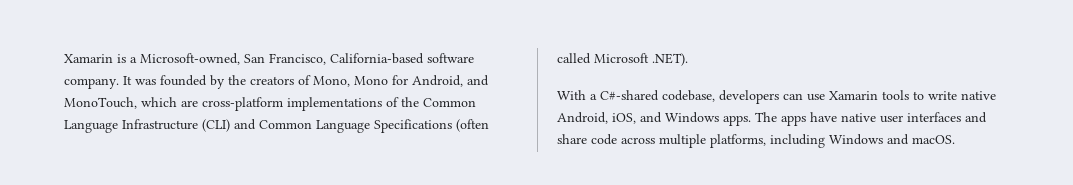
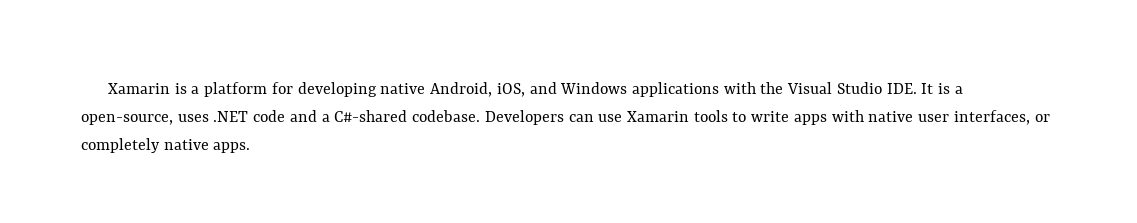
[140,53,474,65] [64,75,489,89] [64,97,476,111] [64,119,489,133] [557,53,688,66] [557,90,779,104] Microsoft-owned, San Francisco, California-based software company. It was founded by the creators of Mono, Mono for Android, and MonoTouch, which are cross-platform implementations of the Common Language Infrastructure (CLI) and Common Language Specifications (often called Microsoft .NET). // With a C#-shared codebase, developers -> [204,82,963,97] [81,110,564,125] platform for developing native Android, iOS, and Windows applications with the Visual Studio IDE. It is a open-source, uses .NET code and a C#-shared codebase. Developers
[961,91,996,100] [557,112,987,126] [557,134,955,148] native Android, iOS, and Windows apps. The apps have native user interfaces and share code across multiple platforms, including Windows and macOS. -> [793,110,1050,125] [81,138,251,153] apps with native user interfaces, or completely native apps.

